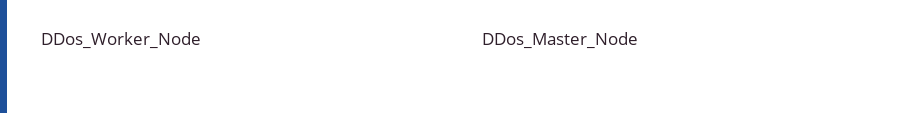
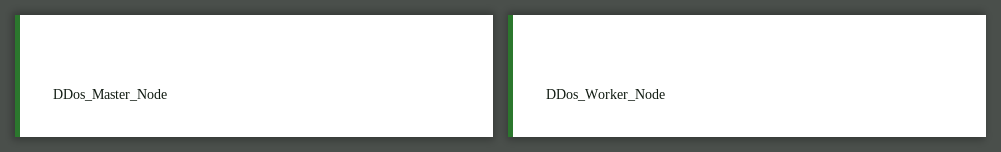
(41, 40) none -> [53,89,167,101] DDos_Master_Node //
[482,32,638,49] // DDos_Master_Node -> (665, 95) none

